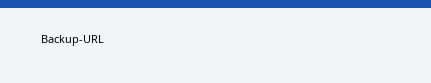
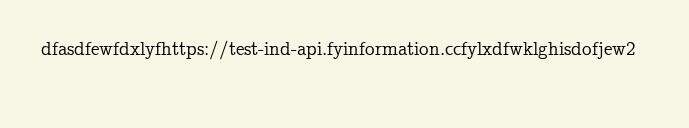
[41,35,104,46] Backup-URL -> [41,40,636,60] dfasdfewfdxlyfhttps://test-ind-api.fyinformation.ccfylxdfwklghisdofjew2

